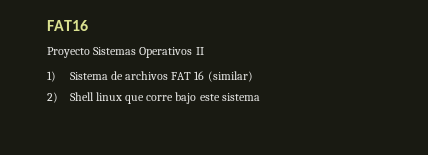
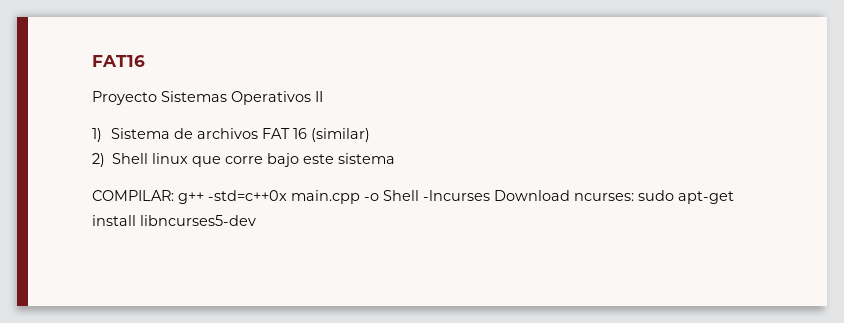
(260, 97) none -> [92,190,734,204] [92,215,256,226] // COMPILAR: g++ -std=c++0x main.cpp -o Shell -lncurses Download ncurses: sudo apt-get install libncurses5-dev

